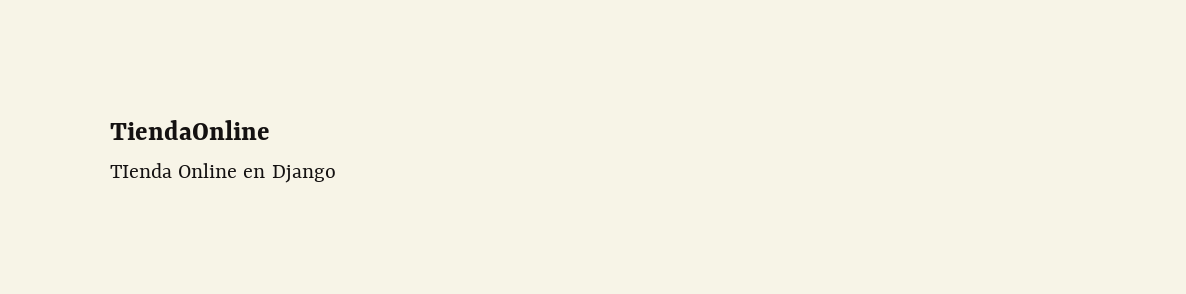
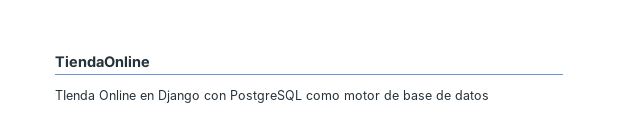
(336, 174) none -> [204,90,489,103] con PostgreSQL como motor de base de datos

